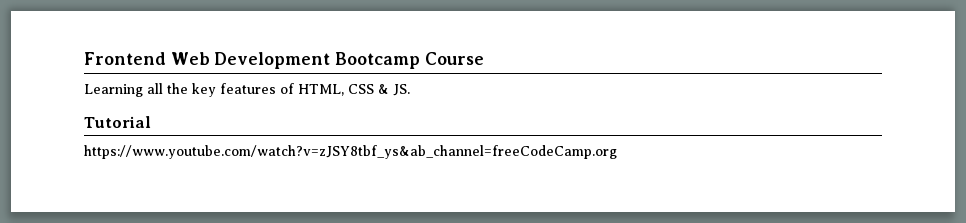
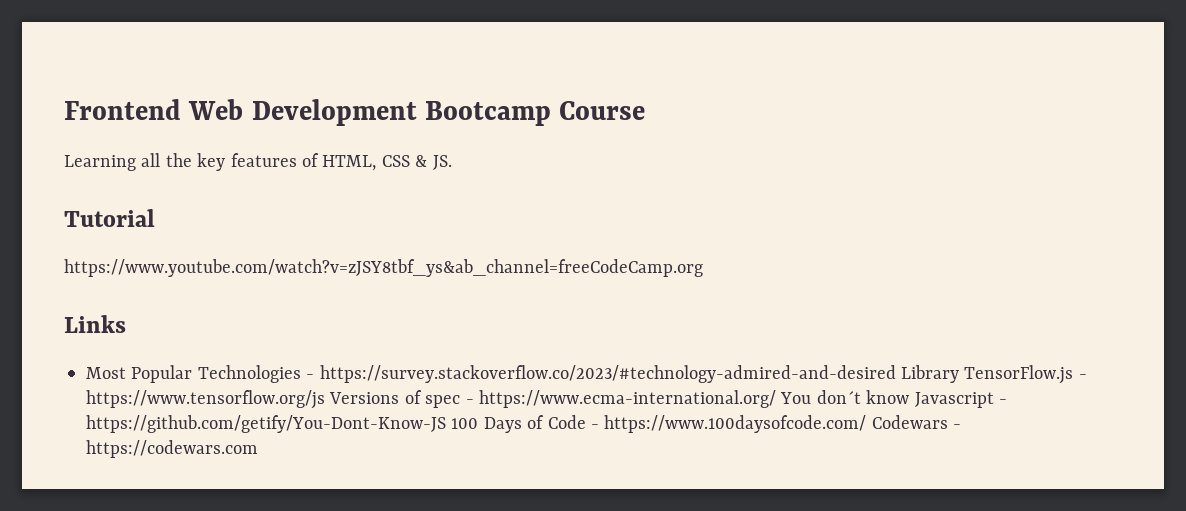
(617, 152) none -> [64,315,126,333] [86,365,1087,384] [86,390,1007,409] [86,415,962,433] [86,440,258,458] // Links // Most Popular Technologies - https://survey.stackoverflow.co/2023/#technology-admired-and-desired Library TensorFlow.js - https://www.tensorflow.org/js Versions of spec - https://www.ecma-international.org/ You don´t know Javascript - https://github.com/getify/You-Dont-Know-JS 100 Days of Code - https://www.100daysofcode.com/ Codewars - https://codewars.com

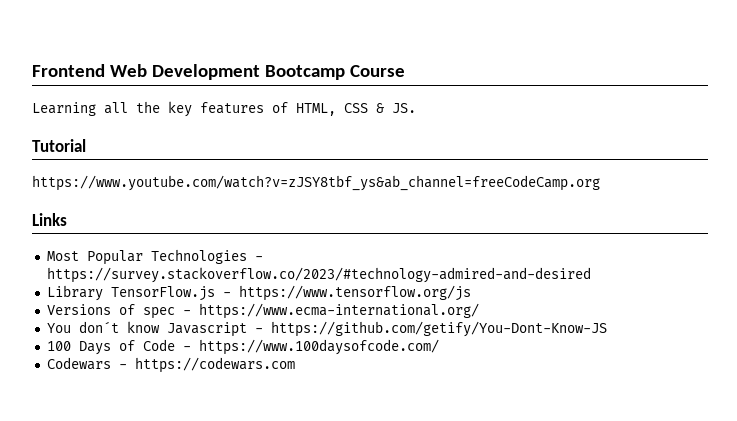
(896, 374) none -> (591, 275) //
(325, 399) none -> (471, 293) //
(776, 399) none -> (479, 311) //
(446, 424) none -> (607, 329) //
(867, 424) none -> (439, 347) //

